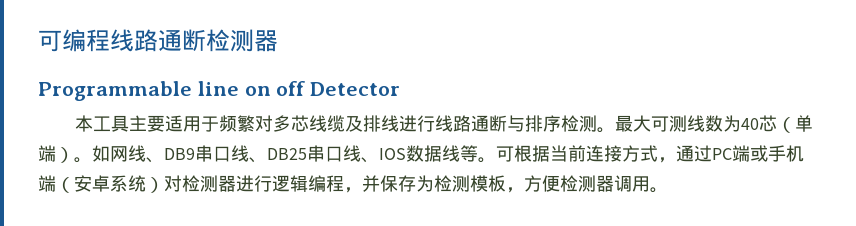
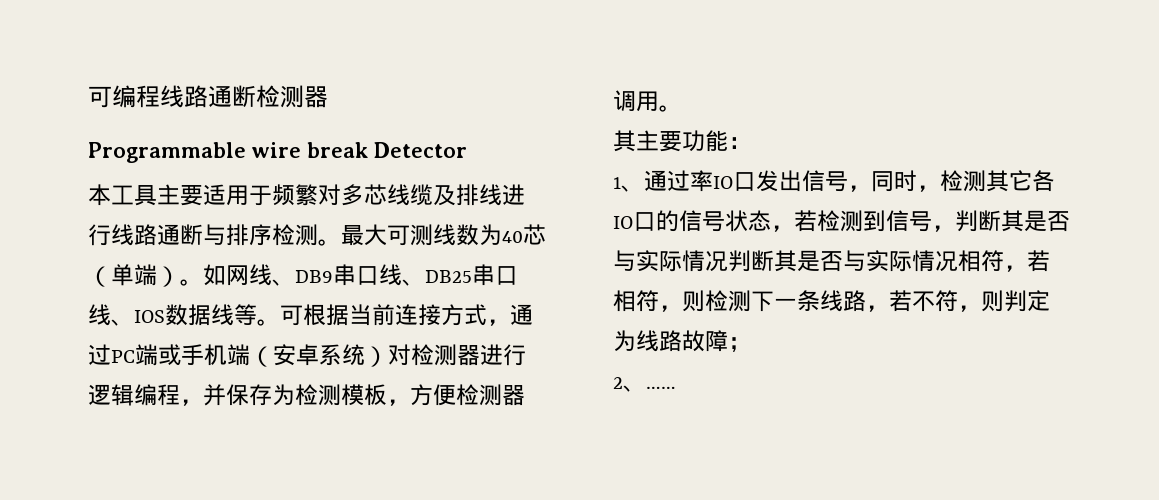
[197,81,306,96] line on off -> [252,142,368,158] wire break
(668, 190) none -> [613,130,751,152] [613,170,1055,192] [613,210,1070,232] [613,250,1050,272] [613,290,1050,312] [613,330,751,352] [613,377,676,392] // 其主要功能： // 1、通过率IO口发出信号，同时，检测其它各IO口的信号状态，若检测到信号，判断其是否与实际情况判断其是否与实际情况相符，若相符，则检测下一条线路，若不符，则判定为线路故障； // 2、……

